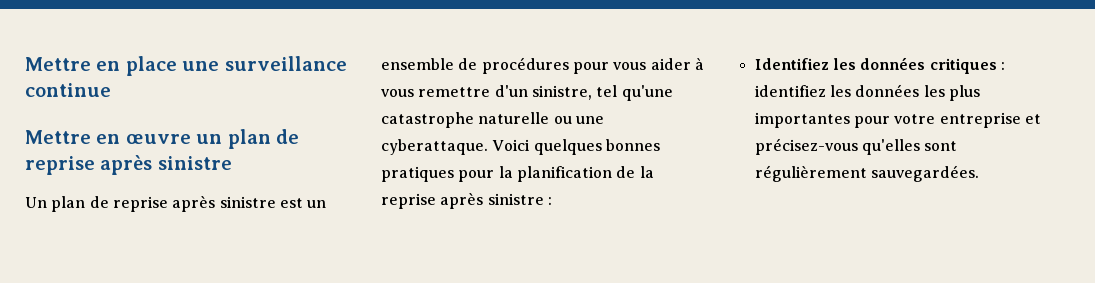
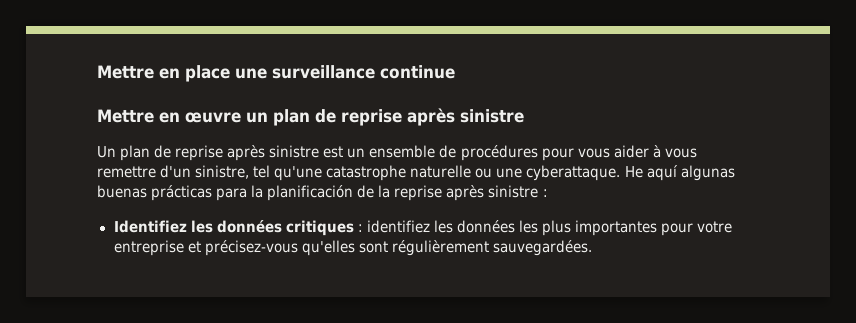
[492,139,660,155] [381,166,612,182] Voici quelques bonnes pratiques pour la planification -> [624,165,735,181] [97,185,354,201] He aquí algunas buenas prácticas para la planificación

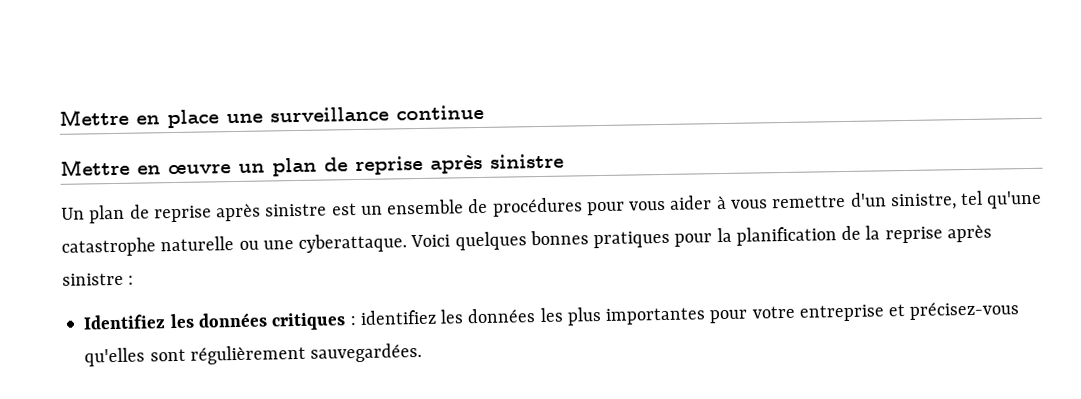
[624,165,735,181] [97,185,354,201] He aquí algunas buenas prácticas para la planificación -> [410,226,837,251] Voici quelques bonnes pratiques pour la planification

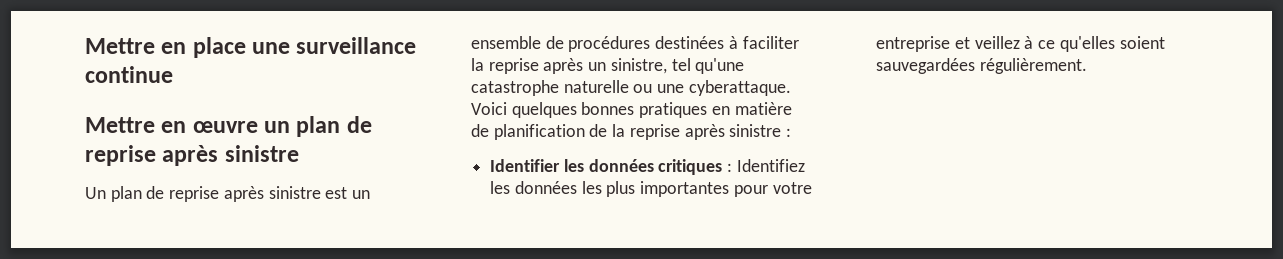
[586,192,887,216] pour vous aider à vous remettre d'un -> [655,36,799,49] [471,58,607,74] destinées à faciliter la reprise après un
[674,227,732,247] pour la -> [711,102,792,115] [471,124,489,137] en matière de
[83,314,167,330] Identifiez -> [490,159,561,172] Identifier
[359,309,437,325] identifiez -> [736,159,805,172] Identifiez
[909,301,1021,320] [84,342,423,367] précisez-vous qu'elles sont régulièrement sauvegardées. -> [974,36,1165,52] [876,58,1087,74] veillez à ce qu'elles soient sauvegardées régulièrement.

